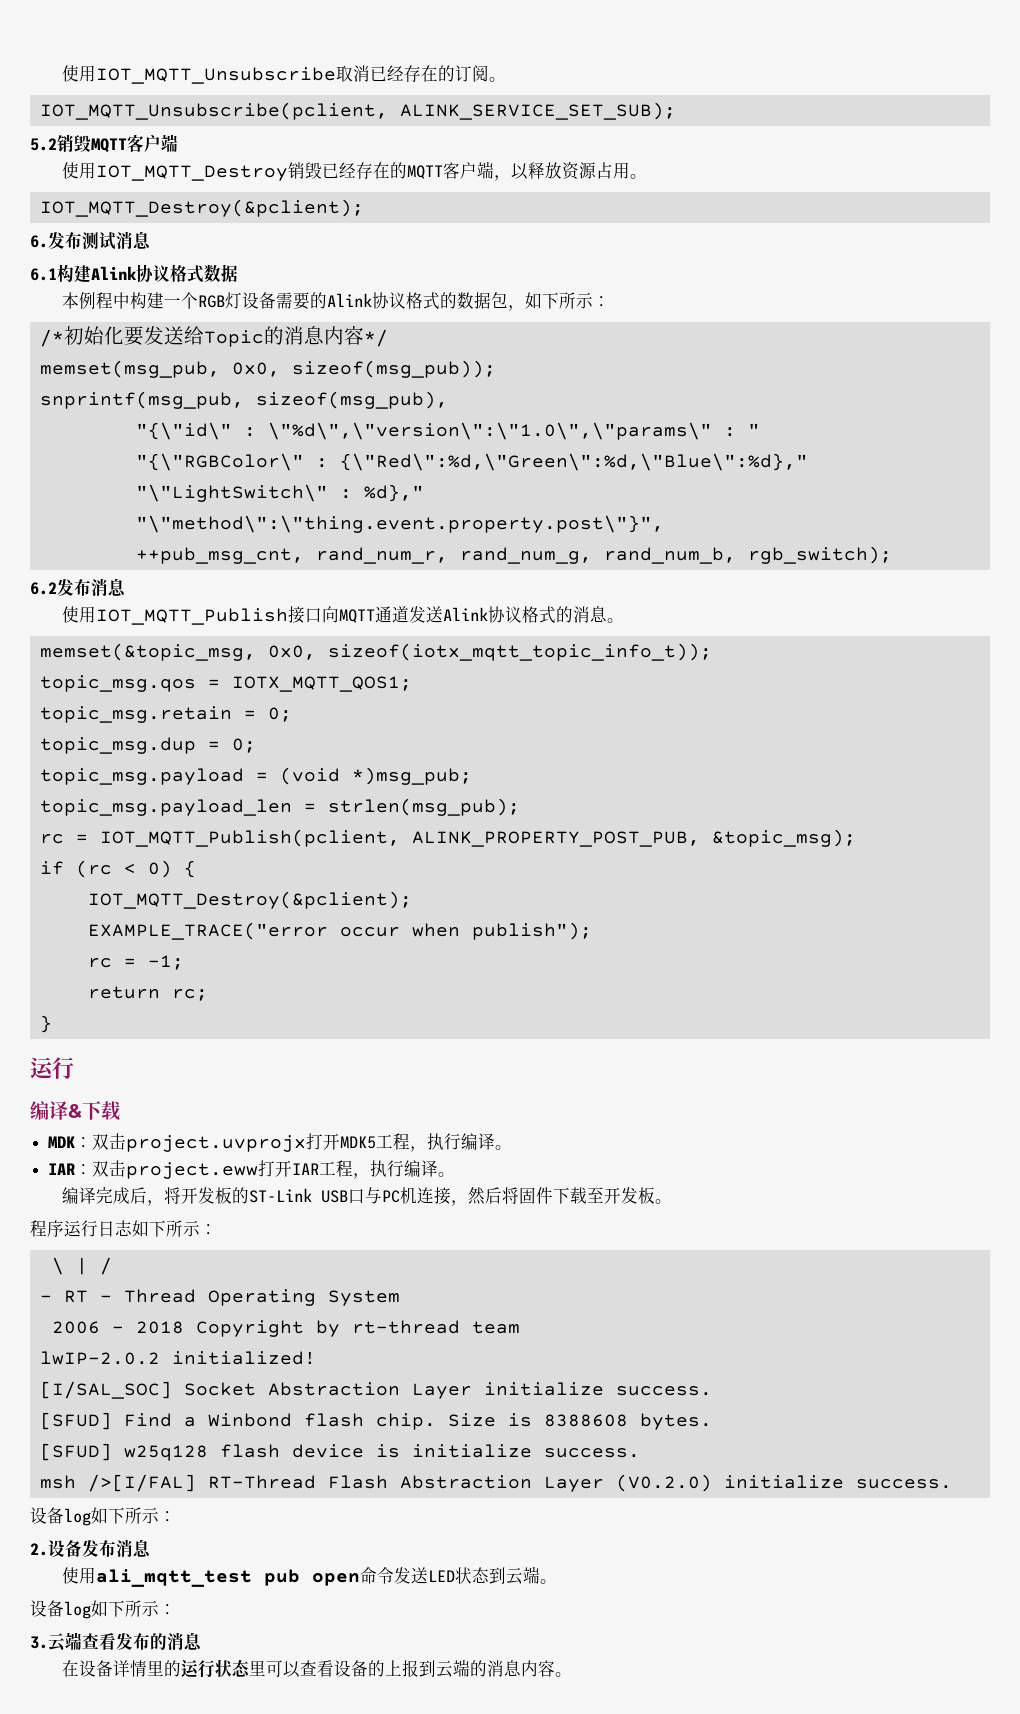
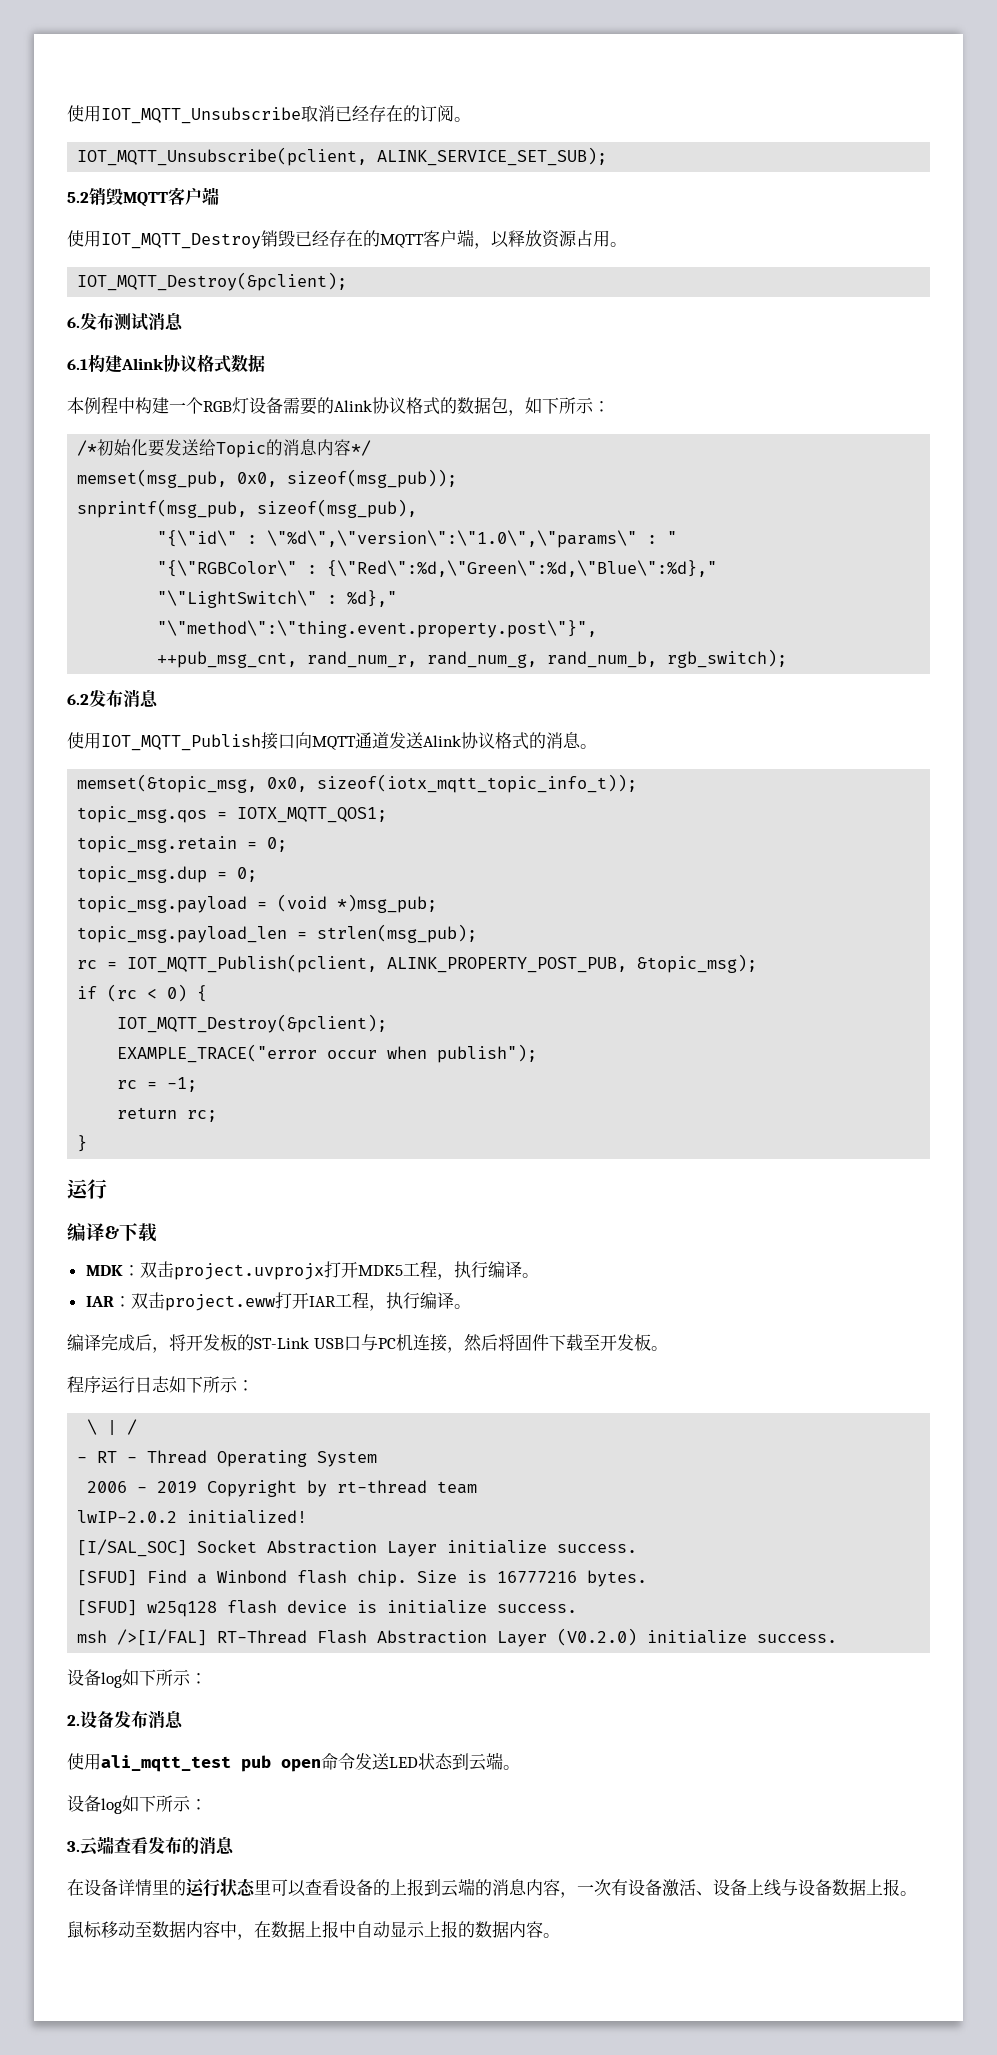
[135,1321,184,1334] 2018 -> [157,1481,198,1493] 2019
[543,1414,628,1427] 8388608 -> [497,1571,578,1583] 16777216
(556, 1668) none -> [560,1879,917,1898] [67,1921,543,1940] ，一次有设备激活、设备上线与设备数据上报。 // 鼠标移动至数据内容中，在数据上报中自动显示上报的数据内容

